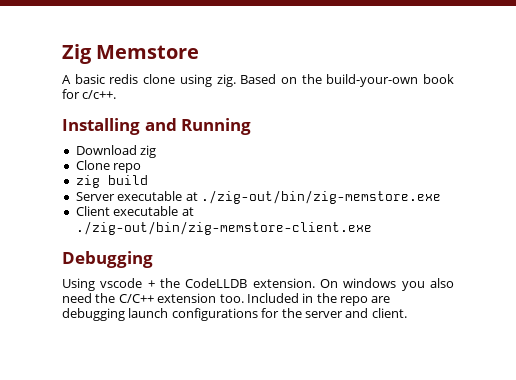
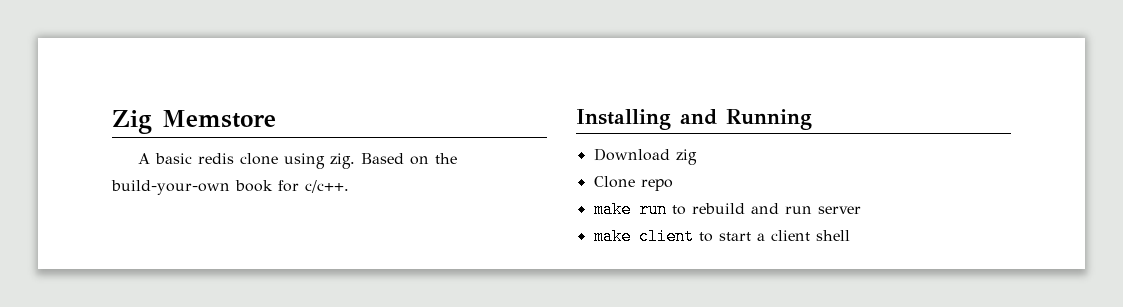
[75,175,148,188] [75,190,441,204] [75,206,194,216] [75,221,372,235] [62,251,153,268] [62,278,454,291] [62,293,391,306] [62,308,407,321] zig build // Server executable at ./zig-out/bin/zig-memstore.exe // Client executable at ./zig-out/bin/zig-memstore-client.exe // Debugging // Using vscode + the CodeLLDB extension. On windows you also need the C/C++ extension too. Included in the repo are debugging launch configurations for the server and client. -> [593,201,861,218] [593,228,850,245] make run to rebuild and run server // make client to start a client shell

